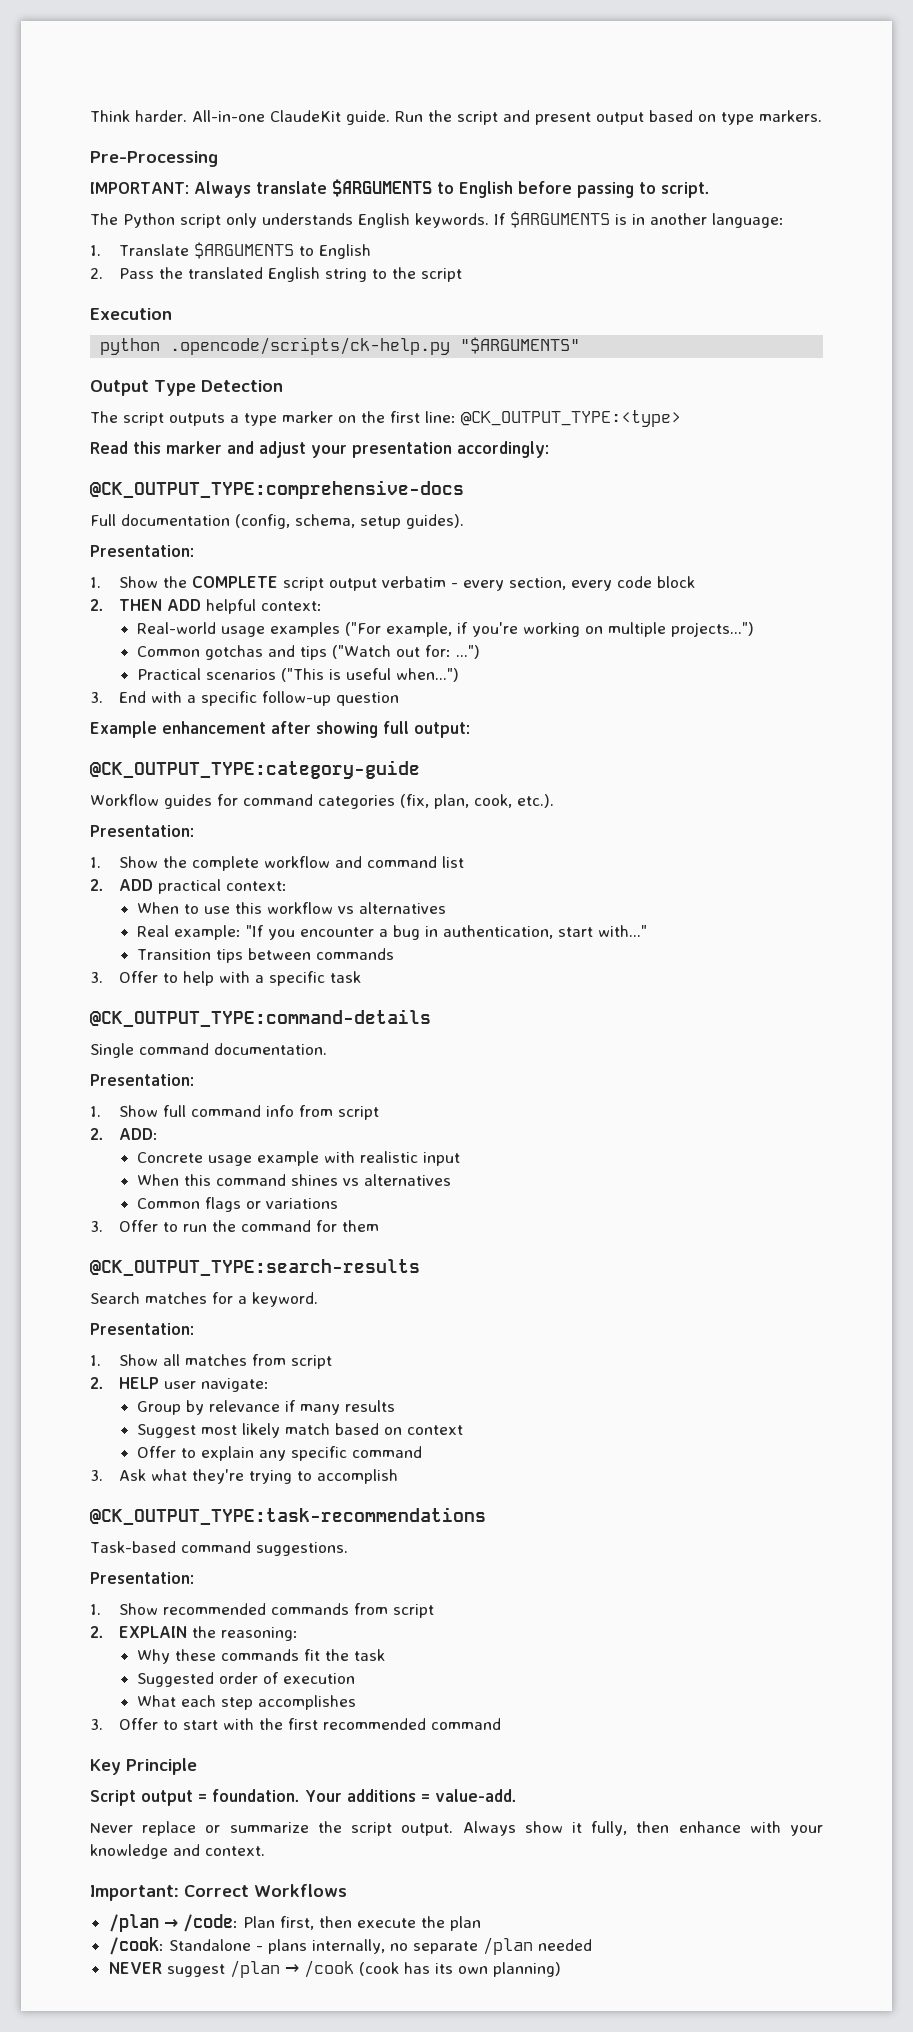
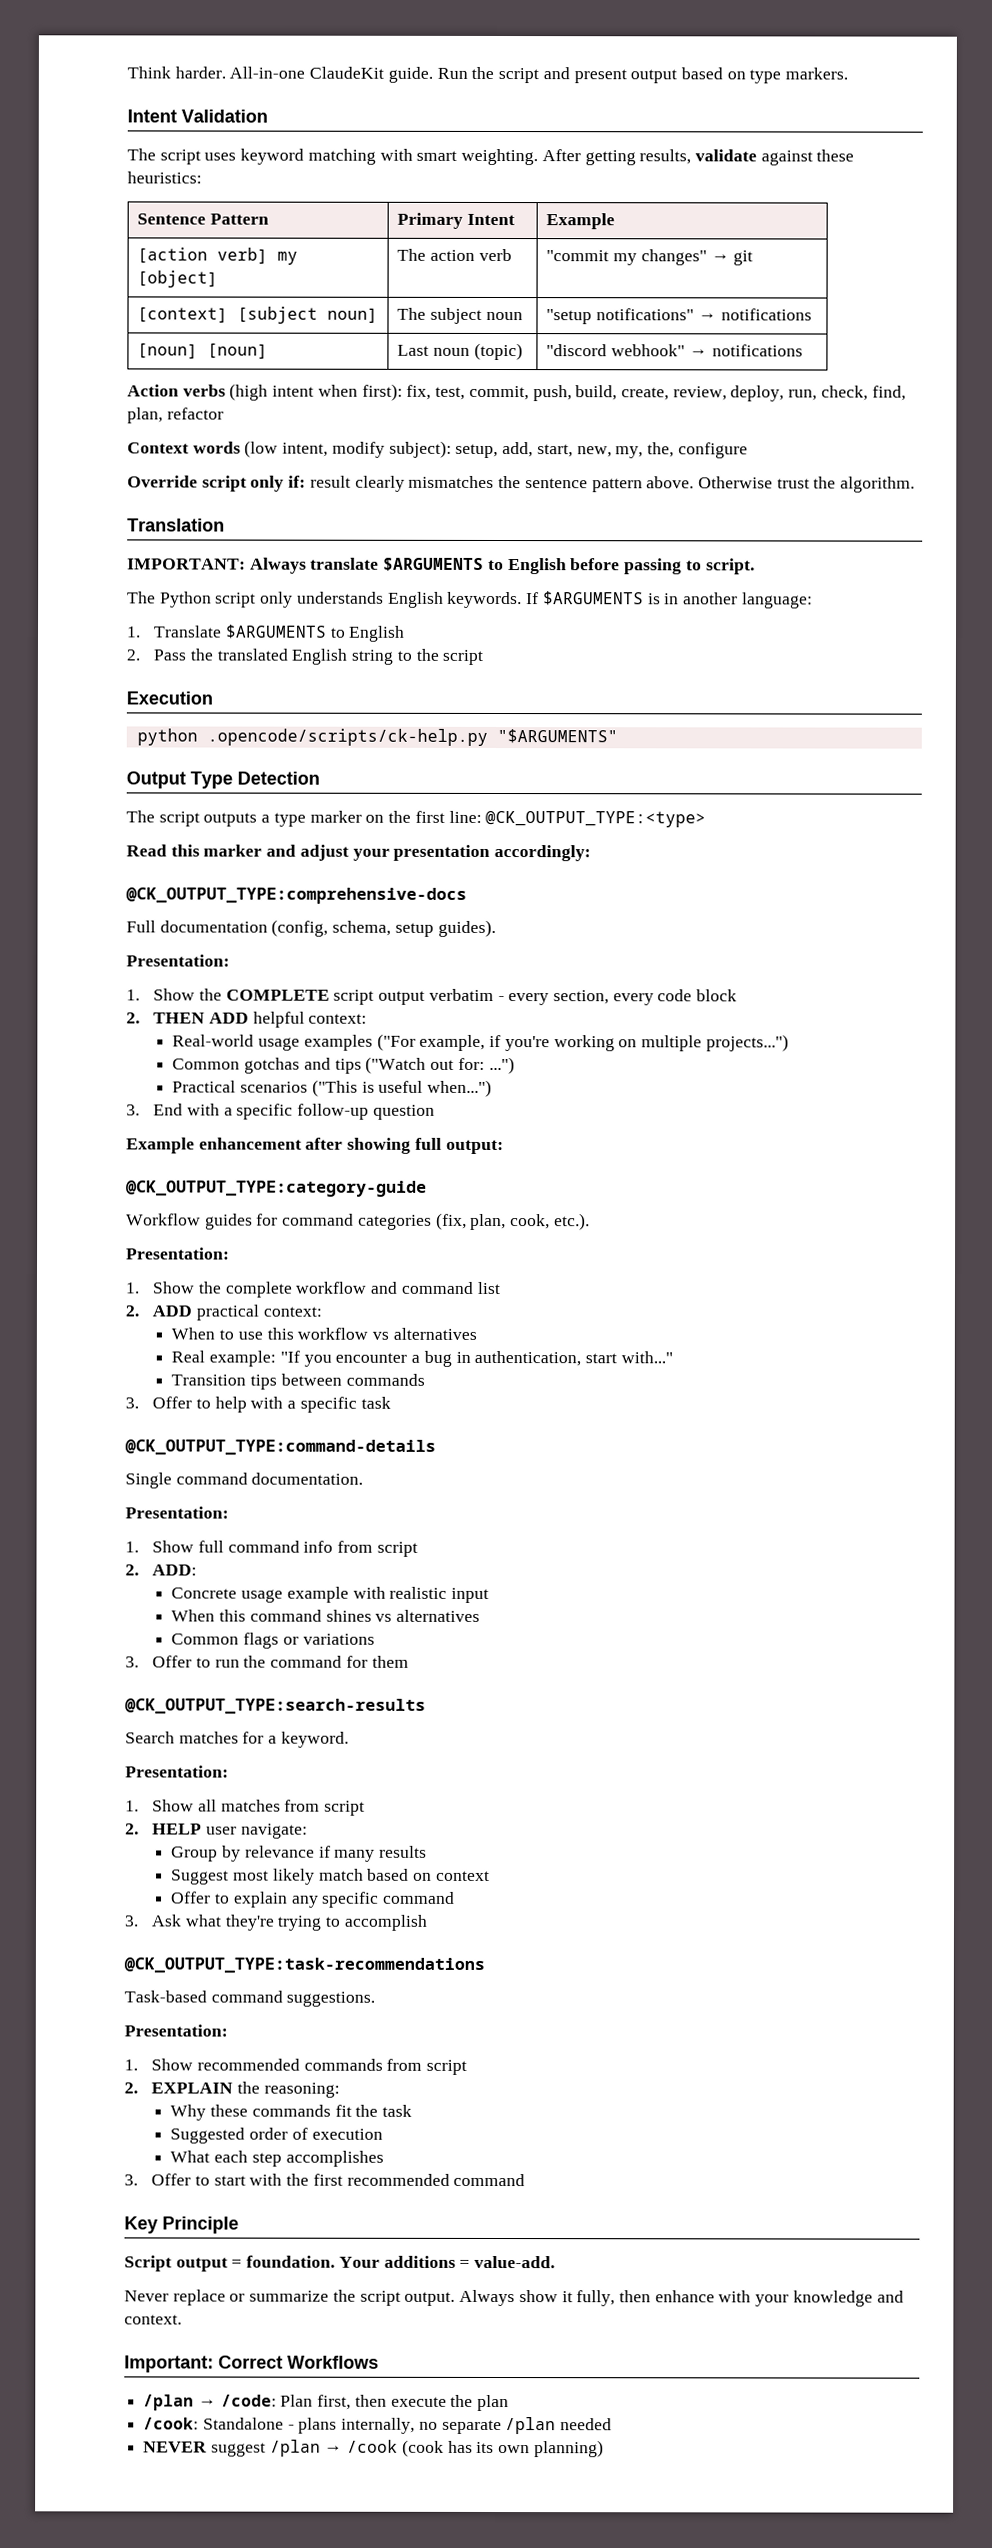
[90,151,218,167] Pre-Processing -> [127,109,268,123] [127,148,855,166] [127,171,202,184] [137,213,270,225] [397,212,516,229] [546,213,616,230] [137,247,299,265] [137,270,219,288] [397,248,512,262] [546,249,754,266] [137,306,379,324] [397,307,523,324] [546,308,812,325] [137,343,269,359] [397,342,523,361] [546,344,803,357] [127,383,906,402] [127,407,224,424] [127,440,748,459] [127,475,916,493] [127,518,225,532] Intent Validation // The script uses keyword matching with smart weighting. After getting results, validate against these heuristics: // Sentence Pattern | Primary Intent | Example // [action verb] my [object] | The action verb | "commit my changes" → git // [context] [subject noun] | The subject noun | "setup notifications" → notifications // [noun] [noun] | Last noun (topic) | "discord webhook" → notifications // Action verbs (high intent when first): fix, test, commit, push, build, create, review, deploy, run, check, find, plan, refactor // Context words (low intent, modify subject): setup, add, start, new, my, the, configure // Override script only if: result clearly mismatches the sentence pattern above. Otherwise trust the algorithm. // Translation

